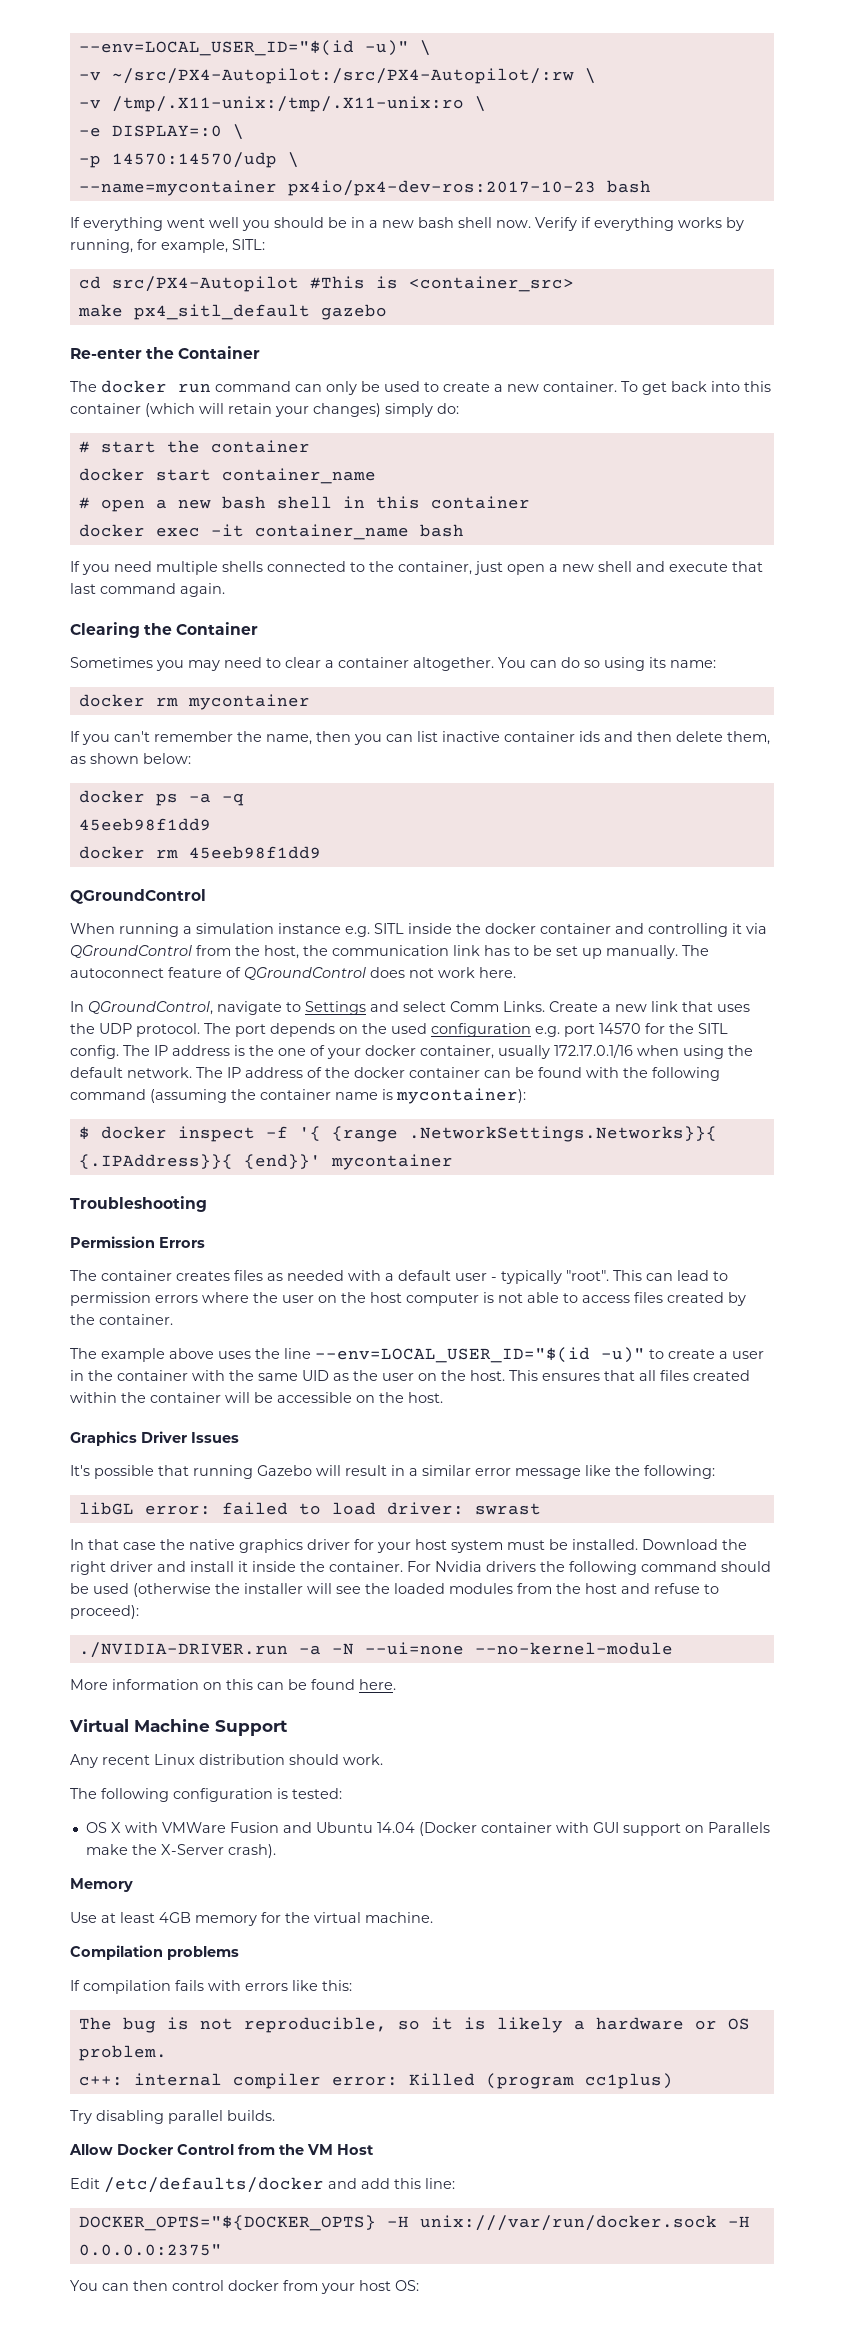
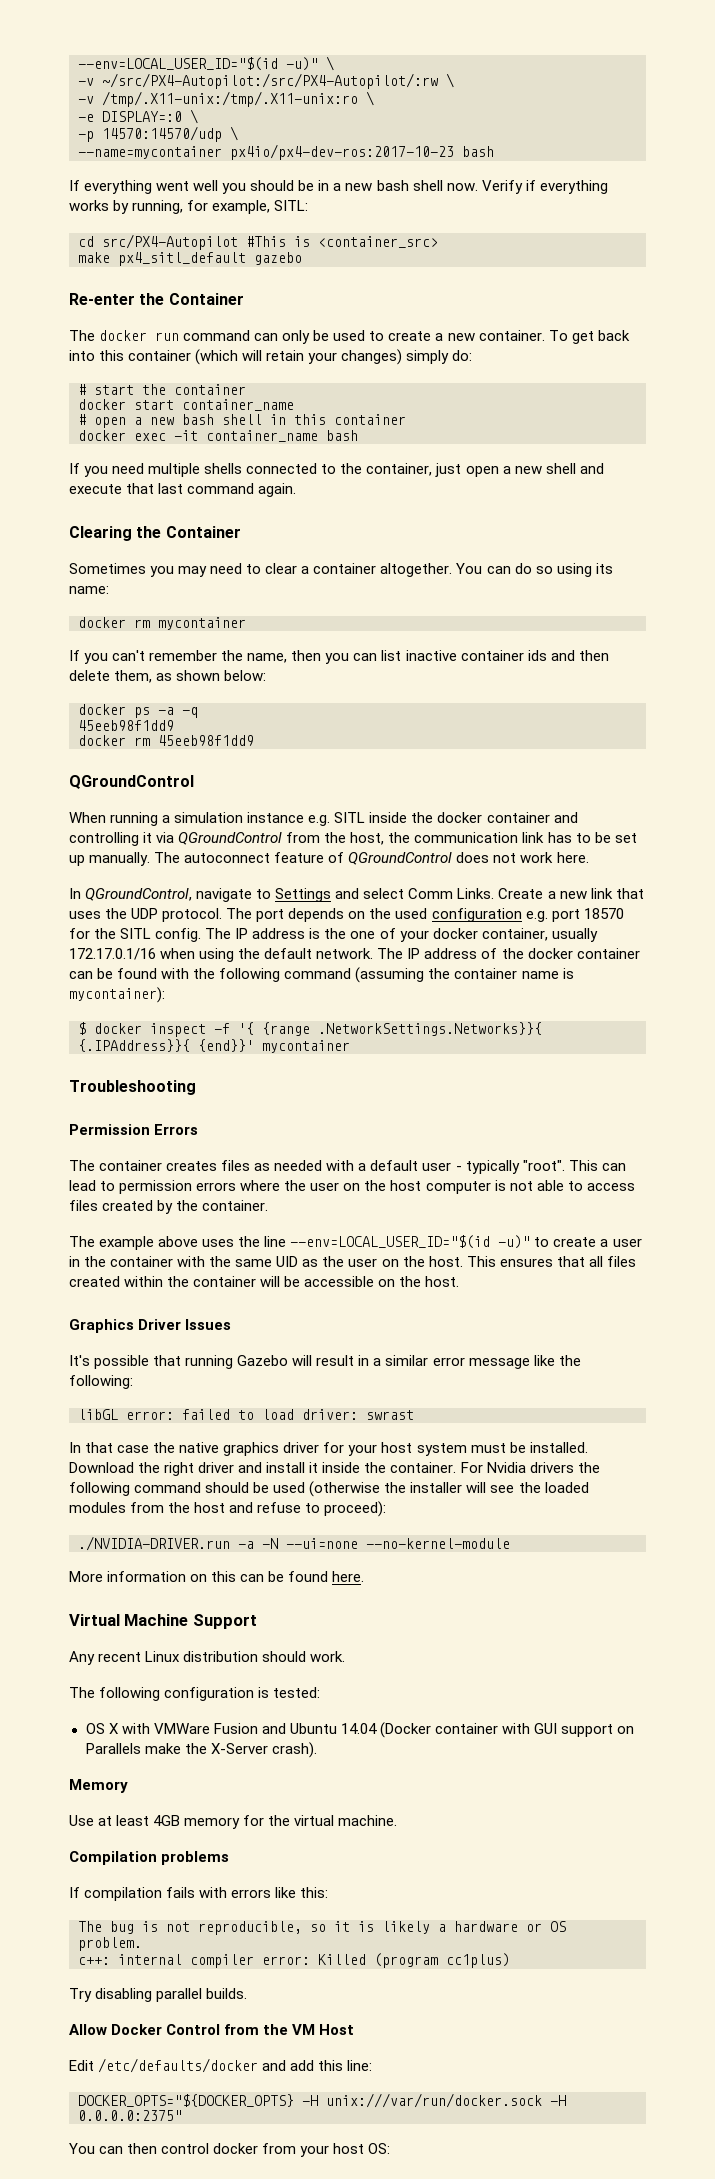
[599,1023,641,1034] 14570 -> [583,908,624,919] 18570

